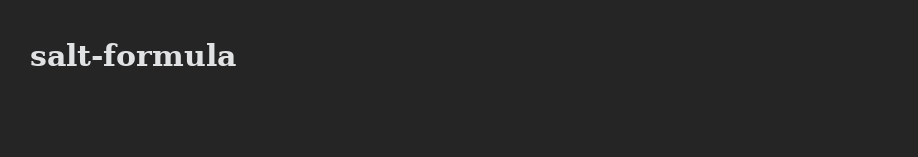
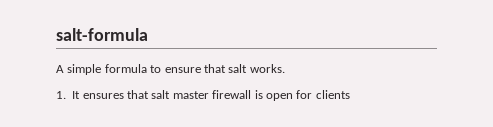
(236, 54) none -> [56,64,285,75] [56,90,350,101] // A simple formula to ensure that salt works. // 1. It ensures that salt master firewall is open for clients

